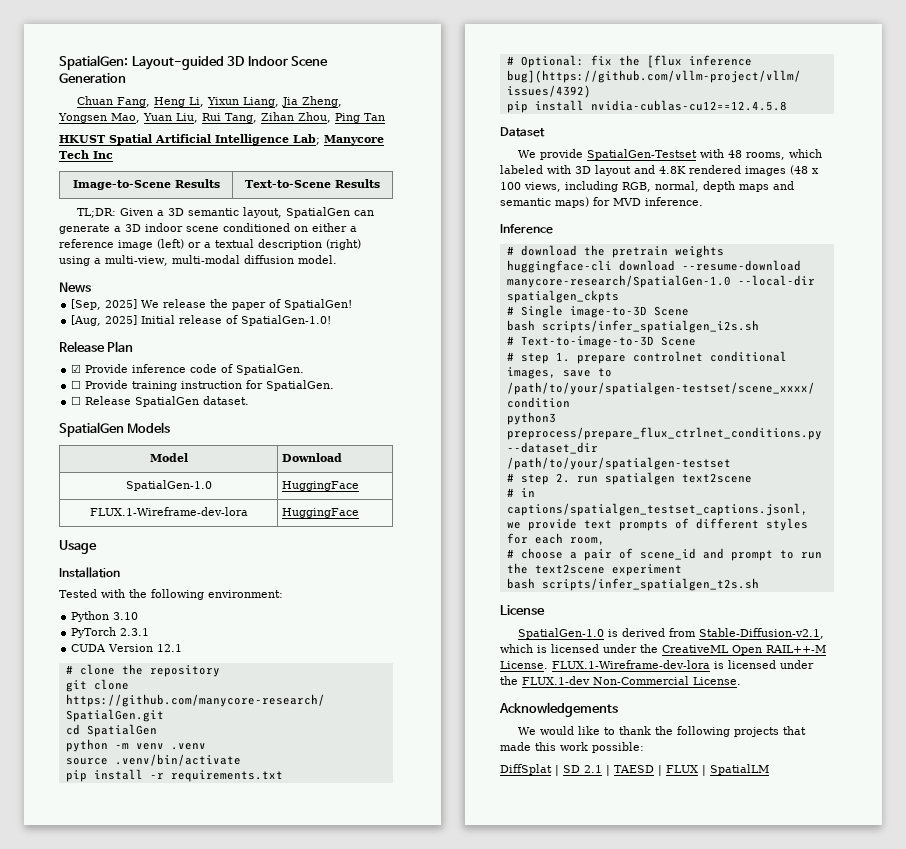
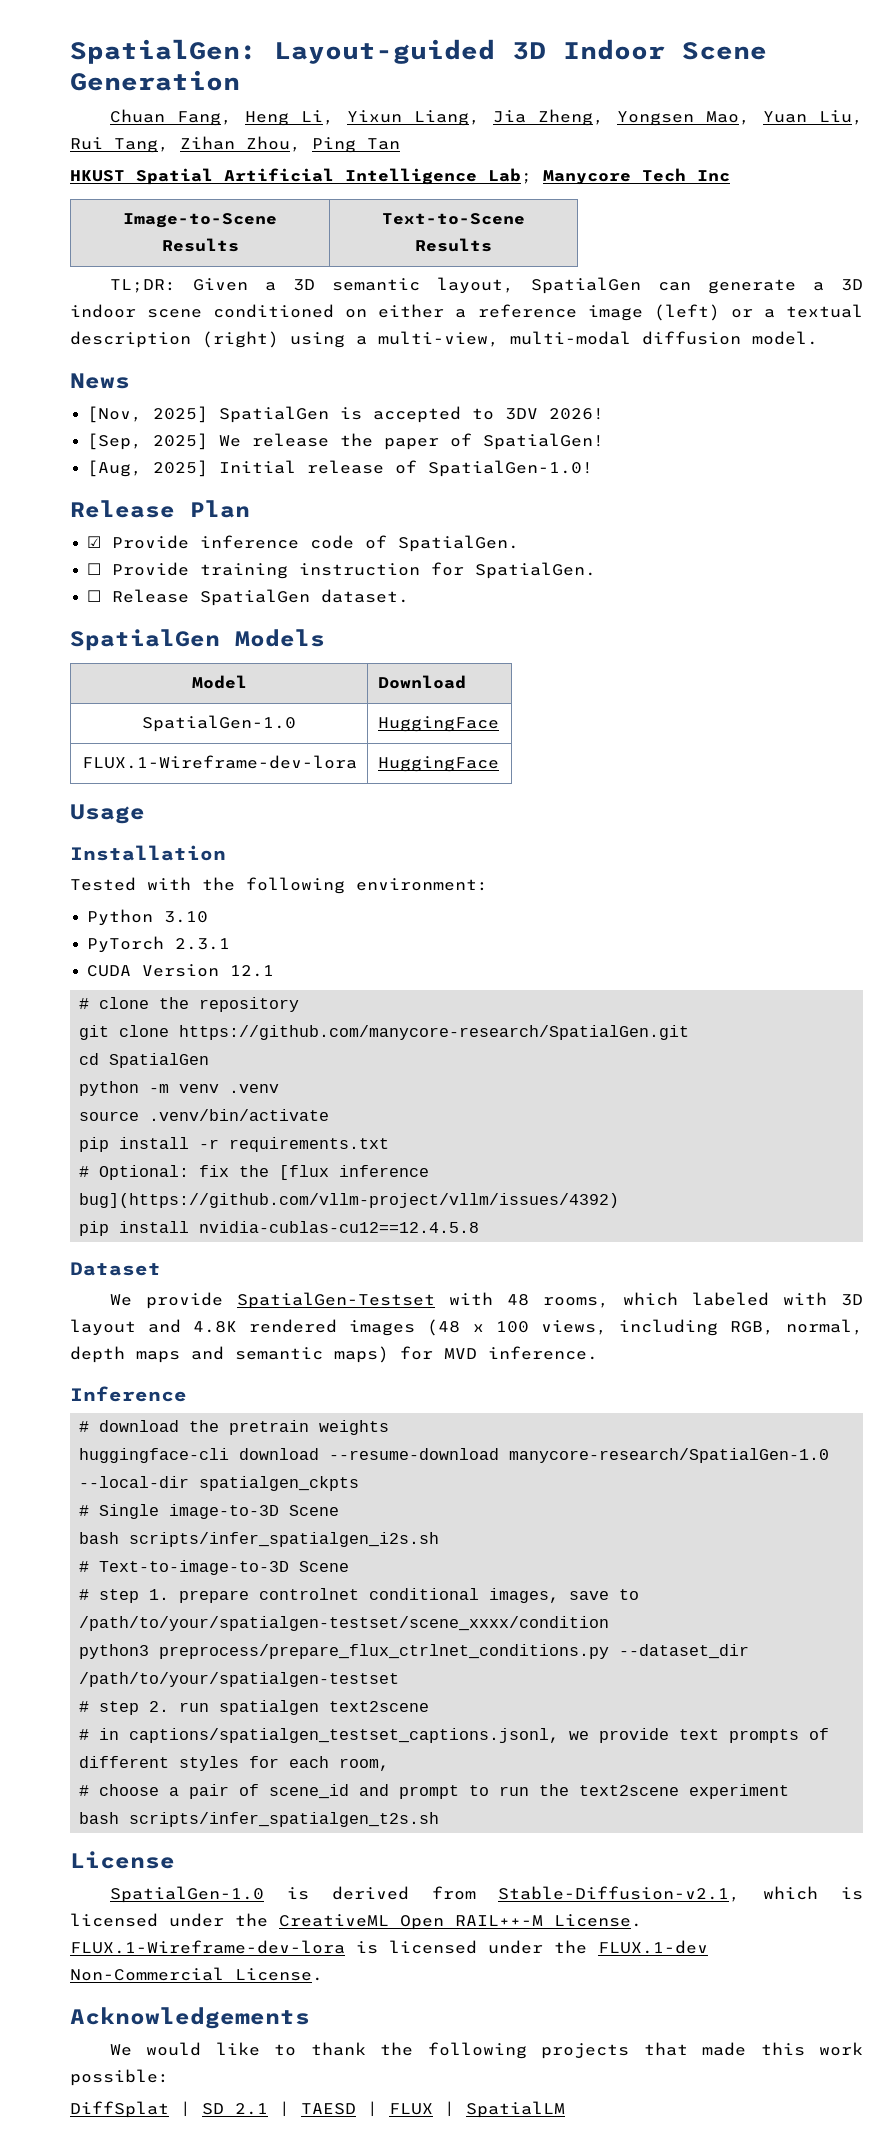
(91, 287) none -> [87,406,605,423] // [Nov, 2025] SpatialGen is accepted to 3DV 2026!

